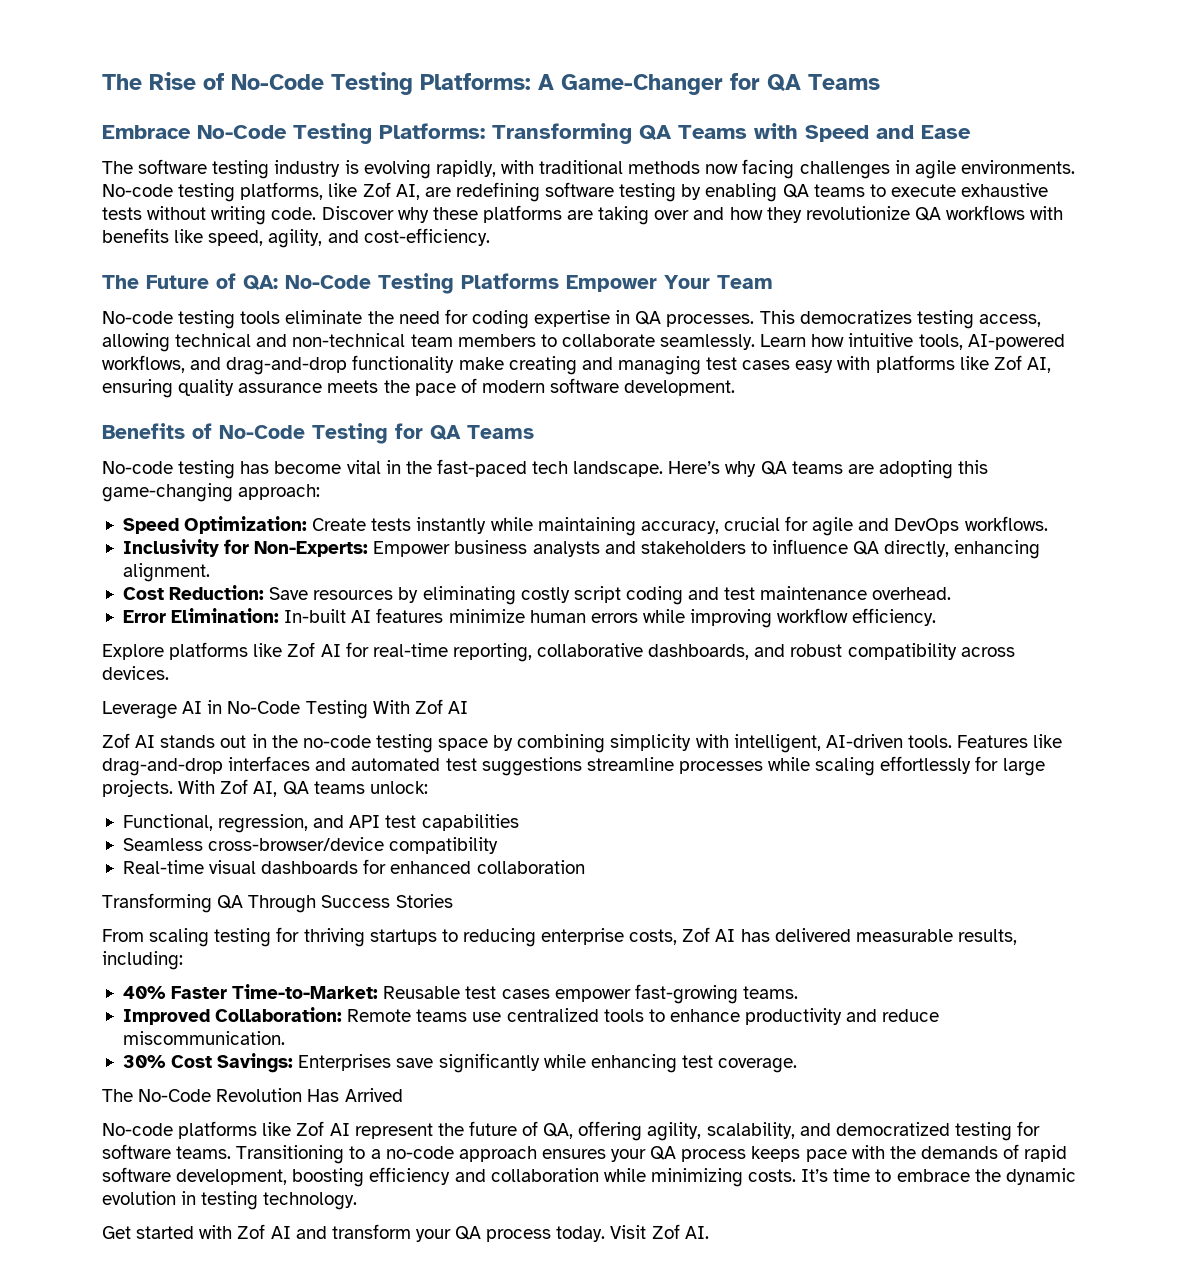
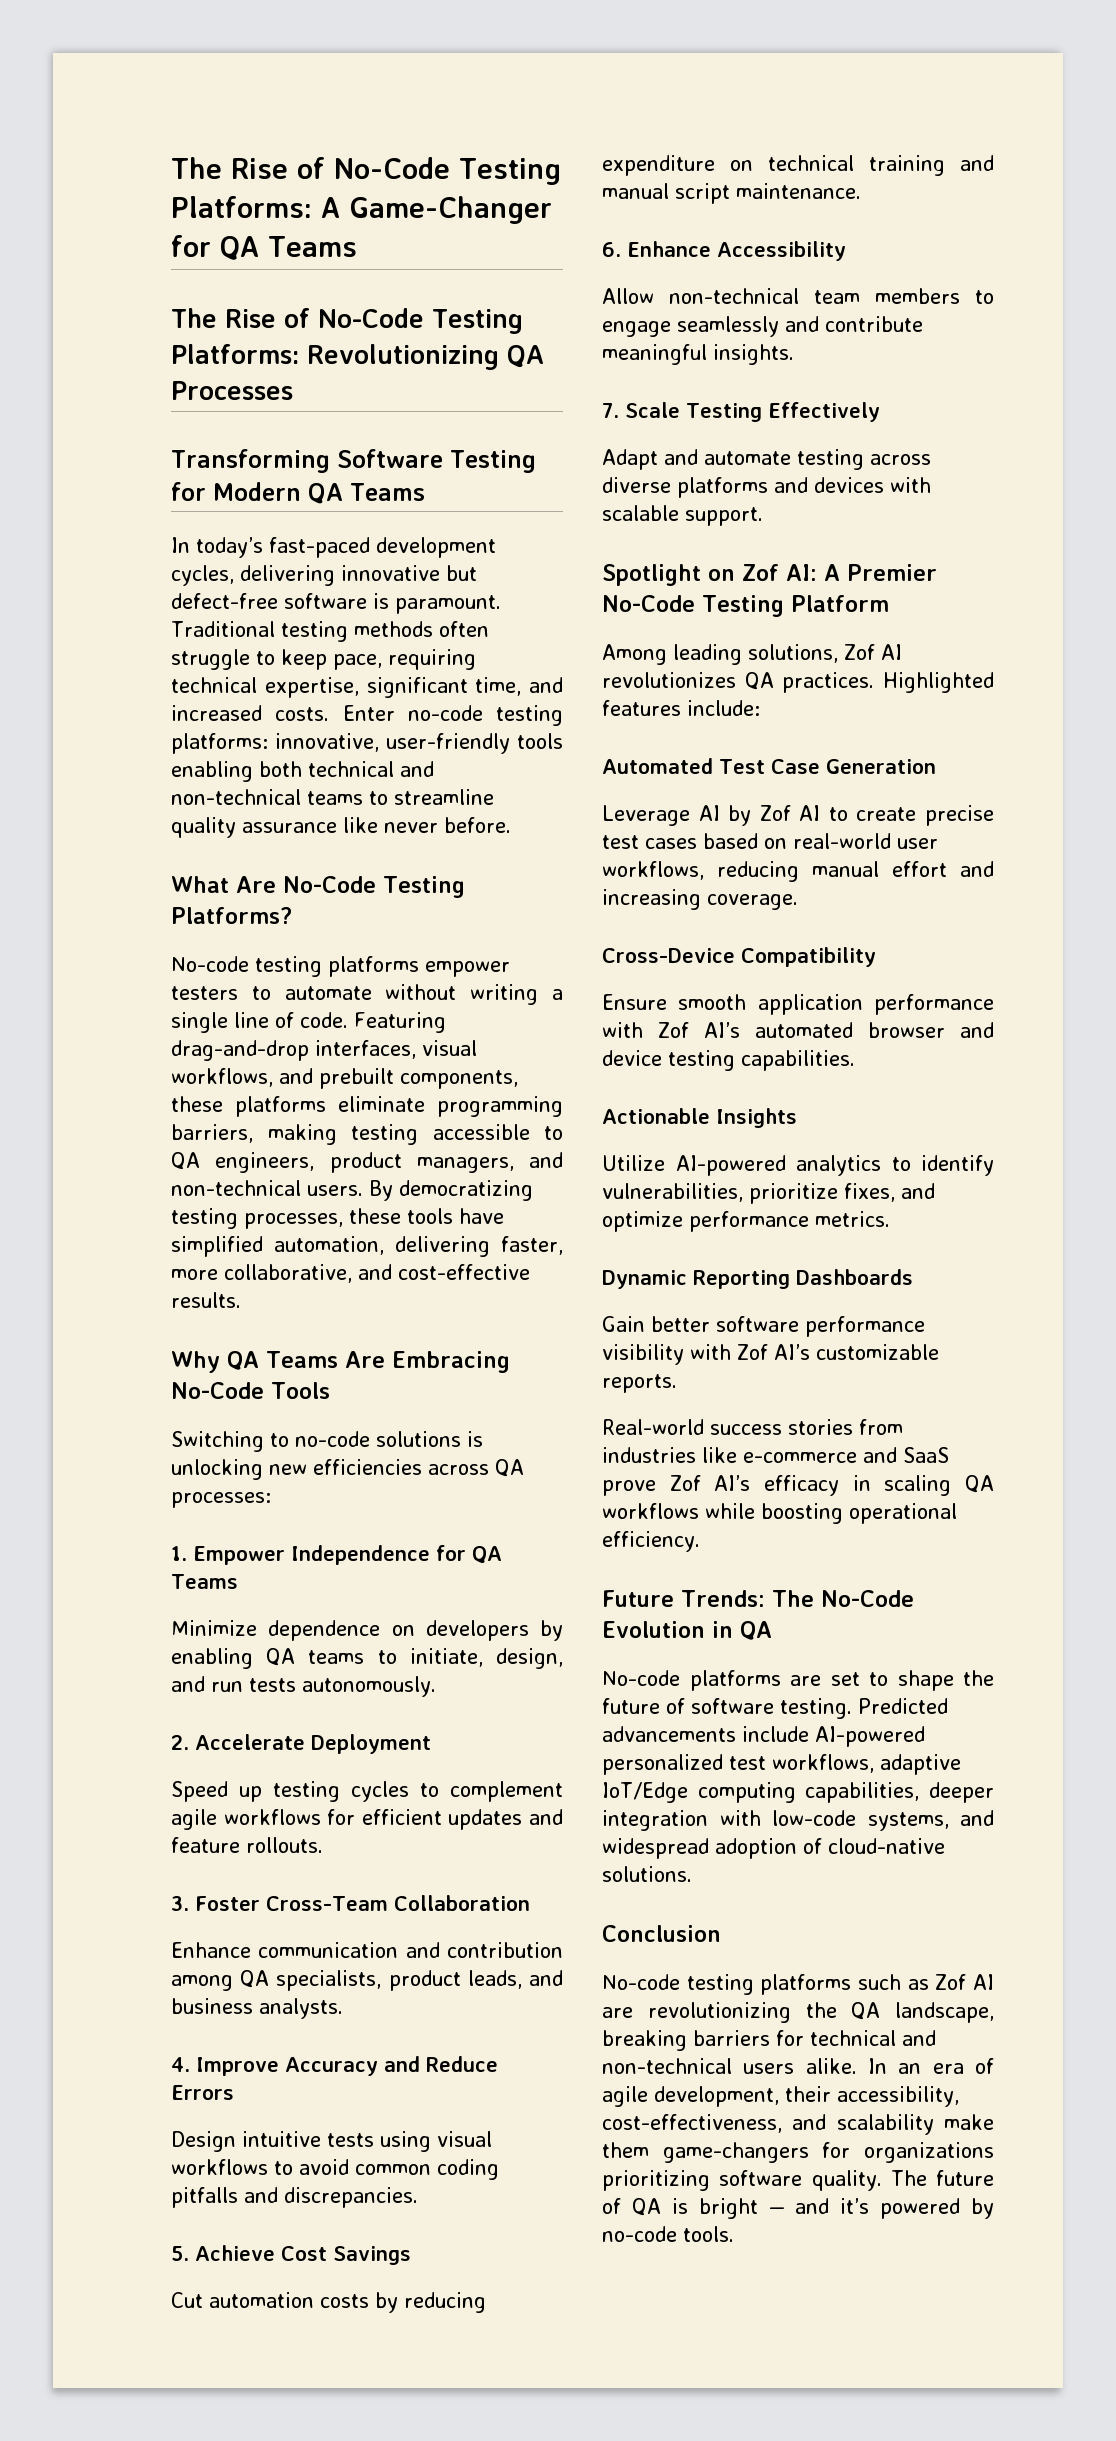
[102,123,971,144] [102,159,1075,179] [102,182,677,202] Embrace No-Code Testing Platforms: Transforming QA Teams with Speed and Ease // The software testing industry is evolving rapidly, with traditional methods now facing challenges in agile environments. No-code testing platforms, like Zof AI, are redefining software testing -> [171,308,523,334] [171,344,544,370] [171,381,293,400] [171,449,536,473] [171,482,425,504] [171,537,496,558] [171,565,477,586] [171,593,501,614] [171,621,489,642] [171,649,476,670] [171,677,563,698] [171,705,563,726] [171,733,563,754] [171,761,434,782] [171,789,494,805] [171,817,511,838] [171,876,465,898] [171,907,292,924] [171,956,510,977] [171,984,563,1005] [171,1012,446,1033] [171,1040,477,1061] [171,1068,518,1089] [171,1096,563,1117] [171,1124,563,1145] [171,1152,563,1173] [171,1180,533,1201] [171,1208,504,1229] [171,1236,563,1257] [171,1264,530,1283] [171,1292,241,1308] [171,1351,510,1373] [171,1382,330,1399] [171,1431,483,1452] [171,1459,524,1480] [171,1492,271,1508] [171,1545,502,1565] [171,1574,238,1589] [171,1620,529,1641] The Rise of No-Code Testing Platforms: Revolutionizing QA Processes // Transforming Software Testing for Modern QA Teams // In today’s fast-paced development cycles, delivering innovative but defect-free software is paramount. Traditional testing methods often struggle to keep pace, requiring technical expertise, significant time, and increased costs. Enter no-code testing platforms: innovative, user-friendly tools enabling both technical and non-technical teams to streamline quality assurance like never before. // What Are No-Code Testing Platforms? // No-code testing platforms empower testers to automate without writing a single line of code. Featuring drag-and-drop interfaces, visual workflows, and prebuilt components, these platforms eliminate programming barriers, making testing accessible to QA engineers, product managers, and non-technical users. By democratizing testing processes, these tools have simplified automation, delivering faster, more collaborative, and cost-effective results. // Why QA Teams Are Embracing No-Code Tools // Switching to no-code solutions is unlocking new efficiencies across QA processes: // 1. Empower Independence for QA Teams // Minimize dependence on developers
[890,183,1049,197] [102,205,1064,225] [102,228,490,248] [102,273,773,294] [102,309,1041,329] [102,333,1065,352] [102,355,1051,375] [102,378,736,398] [102,423,534,444] [102,459,989,479] [102,483,321,502] [122,516,1048,536] [122,539,1041,559] [122,563,210,582] [122,585,952,605] [122,608,937,628] [102,642,1015,662] [102,666,169,680] [102,699,468,719] [102,733,1063,753] [102,756,1045,776] [102,779,428,797] [122,814,519,833] [122,837,499,854] [122,859,585,874] [102,893,453,913] [102,927,1017,947] [102,951,183,970] [122,984,798,1004] [122,1007,940,1025] [122,1031,285,1045] [122,1053,798,1073] [102,1088,403,1102] [102,1121,1041,1141] [102,1144,1068,1164] [102,1167,1076,1187] [102,1191,358,1210] [102,1224,709,1242] execute exhaustive tests without writing code. Discover why these platforms are taking over and how they revolutionize QA workflows with benefits like speed, agility, and cost-efficiency. // The Future of QA: No-Code Testing Platforms Empower Your Team // No-code testing tools eliminate the need for coding expertise in QA processes. This democratizes testing access, allowing technical and non-technical team members to collaborate seamlessly. Learn how intuitive tools, AI-powered workflows, and drag-and-drop functionality make creating and managing test cases easy with platforms like Zof AI, ensuring quality assurance meets the pace of modern software development. // Benefits of No-Code Testing for QA Teams // No-code testing has become vital in the fast-paced tech landscape. Here’s why QA teams are adopting this game-changing approach: // Speed Optimization: Create tests instantly while maintaining accuracy, crucial for agile and DevOps workflows. // Inclusivity for Non-Experts: Empower business analysts and stakeholders to influence QA directly, enhancing alignment. // Cost Reduction: Save resources by eliminating costly script coding and test maintenance overhead. // Error Elimination: In-built AI features minimize human errors while improving workflow efficiency. // Explore platforms like Zof AI for real-time reporting, collaborative dashboards, and robust compatibility across devices. // Leverage AI in No-Code Testing With Zof AI // Zof AI stands out in the no-code testing space by combining simplicity with intelligent, AI-driven tools. Features like drag-and-drop interfaces and automated test suggestions streamline processes while scaling effortlessly for large projects. With Zof AI, QA teams unlock: // Functional, regression, and API test capabilities // Seamless cross-browser/device compatibility // Real-time visual dashboards for enhanced collaboration // Transforming QA Through Success Stories // From scaling testing for thriving startups to reducing enterprise costs, Zof AI has delivered measurable results, including: // 40% Faster Time-to-Market: Reusable test cases empower fast-growing teams. // Improved Collaboration: Remote teams use centralized tools to enhance productivity and reduce miscommunication. // 30% Cost Savings: Enterprises save significantly while enhancing test coverage. // The No-Code Revolution Has Arrived // No-code platforms like Zof AI represent the future of QA, offering agility, scalability, and democratized testing for software teams. Transitioning to a no-code approach ensures your QA process keeps pace with the demands of rapid software development, boosting efficiency and collaboration while minimizing costs. It’s time to embrace the dynamic evolution in testing technology. // Get started with Zof AI and transform your QA process today. Visit Zof AI. -> [409,1648,563,1669] [171,1676,436,1697] [171,1734,431,1754] [171,1781,563,1802] [171,1809,563,1830] [171,1837,323,1853] [171,1895,530,1911] [171,1942,563,1958] [171,1970,563,1991] [171,1998,343,2019] [171,2056,498,2076] [171,2085,234,2100] [171,2131,492,2152] [171,2159,499,2180] [171,2187,418,2208] [171,2245,411,2265] [171,2292,486,2313] [602,155,994,176] [602,183,861,204] [602,241,846,261] [602,288,994,304] [602,316,923,337] [602,344,794,365] [602,402,880,422] [602,449,931,470] [602,477,931,498] [602,505,763,526] [602,564,937,586] [602,595,889,617] [602,644,902,665] [602,672,994,693] [602,700,760,716] [602,758,936,774] [602,805,994,826] [602,833,938,849] [602,861,994,882] [602,889,798,910] [602,947,876,967] [602,994,994,1015] [602,1022,994,1038] [602,1050,855,1071] [602,1108,797,1128] [602,1155,994,1176] [602,1183,935,1204] [602,1211,890,1232] [602,1269,913,1289] [602,1316,925,1337] [602,1344,939,1365] [602,1374,677,1393] [602,1419,903,1435] [602,1447,949,1463] [602,1475,994,1496] [602,1503,957,1524] [602,1531,700,1552] [602,1590,914,1607] [602,1621,772,1640] [602,1670,994,1691] [602,1698,948,1719] [602,1726,925,1747] [602,1754,961,1775] [602,1782,994,1803] [602,1810,994,1831] [602,1838,945,1859] [602,1866,692,1882] [602,1925,721,1942] [602,1974,994,1995] [602,2002,994,2023] [602,2030,936,2051] [602,2058,994,2074] [602,2086,959,2107] [602,2114,994,2135] [602,2142,994,2163] [602,2170,994,2191] [602,2198,994,2219] [602,2226,734,2242] initiate, design, and run tests autonomously. // 2. Accelerate Deployment // Speed up testing cycles to complement agile workflows for efficient updates and feature rollouts. // 3. Foster Cross-Team Collaboration // Enhance communication and contribution among QA specialists, product leads, and business analysts. // 4. Improve Accuracy and Reduce Errors // Design intuitive tests using visual workflows to avoid common coding pitfalls and discrepancies. // 5. Achieve Cost Savings // Cut automation costs by reducing expenditure on technical training and manual script maintenance. // 6. Enhance Accessibility // Allow non-technical team members to engage seamlessly and contribute meaningful insights. // 7. Scale Testing Effectively // Adapt and automate testing across diverse platforms and devices with scalable support. // Spotlight on Zof AI: A Premier No-Code Testing Platform // Among leading solutions, Zof AI revolutionizes QA practices. Highlighted features include: // Automated Test Case Generation // Leverage AI by Zof AI to create precise test cases based on real-world user workflows, reducing manual effort and increasing coverage. // Cross-Device Compatibility // Ensure smooth application performance with Zof AI’s automated browser and device testing capabilities. // Actionable Insights // Utilize AI-powered analytics to identify vulnerabilities, prioritize fixes, and optimize performance metrics. // Dynamic Reporting Dashboards // Gain better software performance visibility with Zof AI’s customizable reports. // Real-world success stories from industries like e-commerce and SaaS prove Zof AI’s efficacy in scaling QA workflows while boosting operational efficiency. // Future Trends: The No-Code Evolution in QA // No-code platforms are set to shape the future of software testing. Predicted advancements include AI-powered personalized test workflows, adaptive IoT/Edge computing capabilities, deeper integration with low-code systems, and widespread adoption of cloud-native solutions. // Conclusion // No-code testing platforms such as Zof AI are revolutionizing the QA landscape, breaking barriers for technical and non-technical users alike. In an era of agile development, their accessibility, cost-effectiveness, and scalability make them game-changers for organizations prioritizing software quality. The future of QA is bright — and it’s powered by no-code tools.

